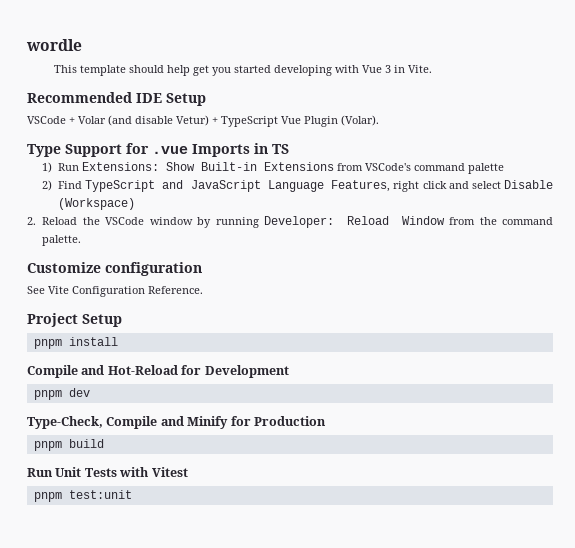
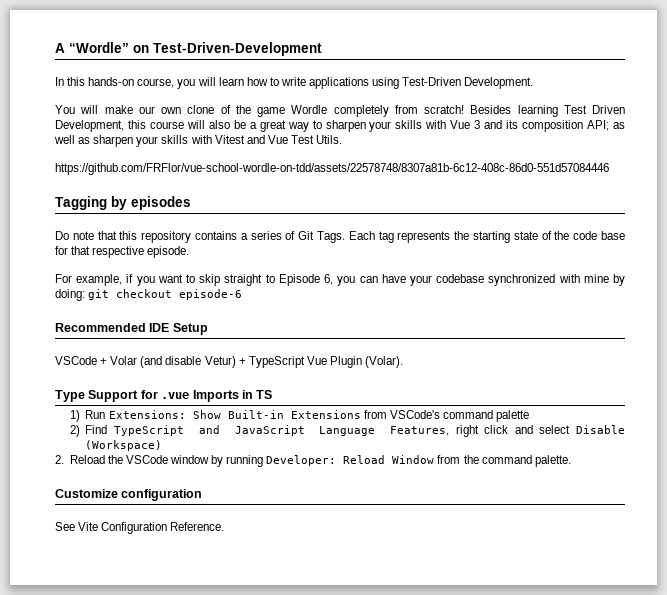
[26,39,82,51] [53,65,432,76] wordle // This template should help get you started developing with Vue 3 in Vite. -> [55,42,322,56] [55,77,534,89] [55,105,625,117] [55,120,625,132] [54,135,343,147] [55,163,609,175] [55,196,191,210] [55,231,625,243] [55,246,190,258] [55,274,626,286] [55,289,243,301] A “Wordle” on Test-Driven-Development // In this hands-on course, you will learn how to write applications using Test-Driven Development. // You will make our own clone of the game Wordle completely from scratch! Besides learning Test Driven Development, this course will also be a great way to sharpen your skills with Vue 3 and its composition API; as well as sharpen your skills with Vitest and Vue Test Utils. // https://github.com/FRFlor/vue-school-wordle-on-tdd/assets/22578748/8307a81b-6c12-408c-86d0-551d57084446 // Tagging by episodes // Do note that this repository contains a series of Git Tags. Each tag represents the starting state of the code base for that respective episode. // For example, if you want to skip straight to Episode 6, you can have your codebase synchronized with mine by doing: git checkout episode-6
[27,313,122,327] [33,337,118,349] [27,365,289,378] [33,388,90,400] [27,416,326,429] [33,439,104,451] [27,467,188,477] [33,490,132,502] // Project Setup // pnpm install // Compile and Hot-Reload for Development // pnpm dev // Type-Check, Compile and Minify for Production // pnpm build // Run Unit Tests with Vitest // pnpm test:unit -> (225, 526) none

